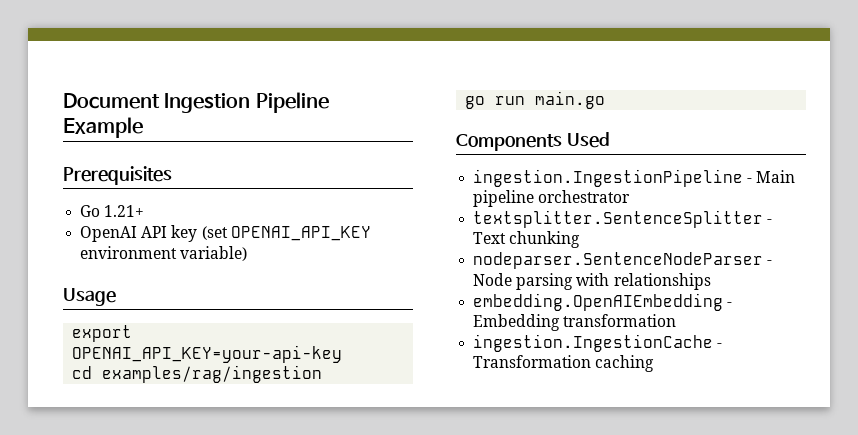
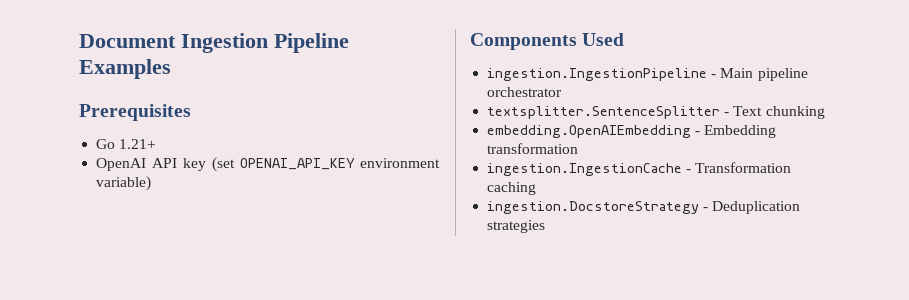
[63,117,143,138] Example -> [79,59,171,79] Examples
[63,288,116,306] [72,325,133,342] [72,345,343,363] [72,365,323,383] [465,91,606,109] // Usage // export OPENAI_API_KEY=your-api-key // cd examples/rag/ingestion // go run main.go -> (152, 183) none
[473,252,773,269] [473,273,711,290] // nodeparser.SentenceNodeParser - Node parsing with relationships -> (825, 112) none
(655, 363) none -> [487,201,801,214] [487,220,546,233] // ingestion.DocstoreStrategy - Deduplication strategies

